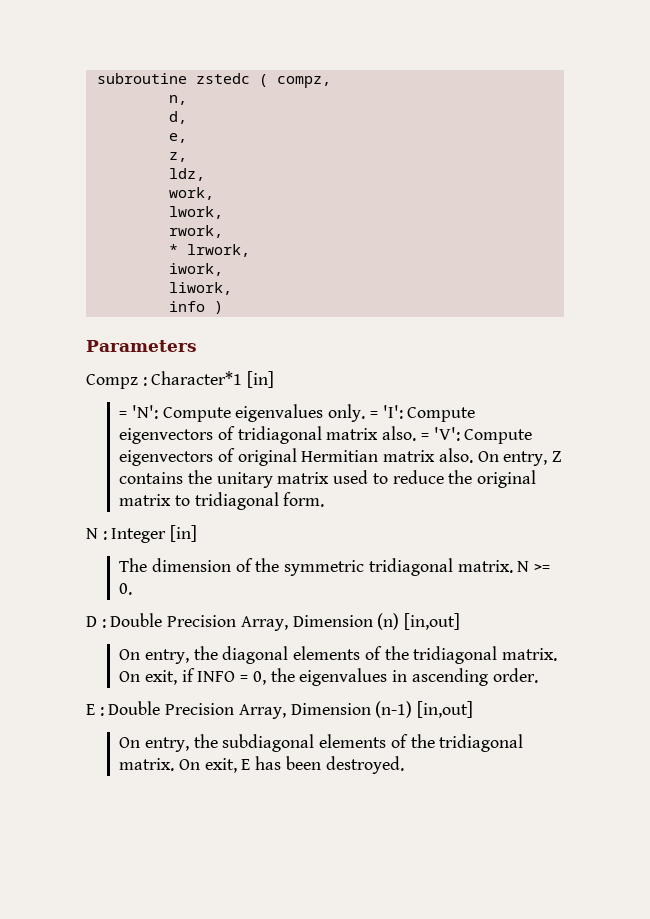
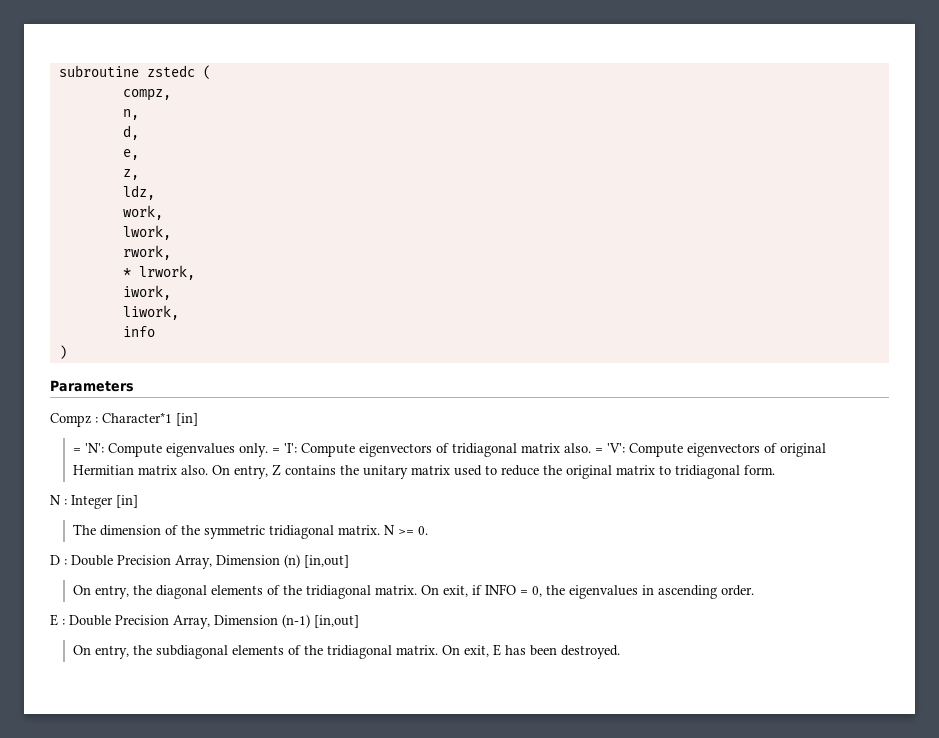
(268, 80) none -> (211, 72) //
(205, 306) none -> (155, 331) //

